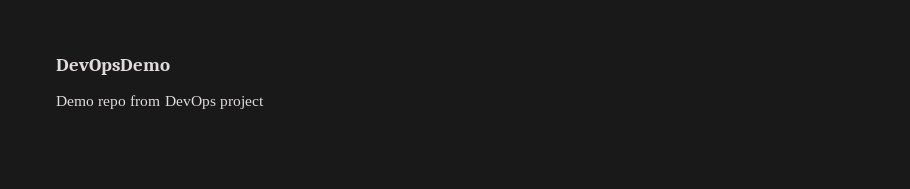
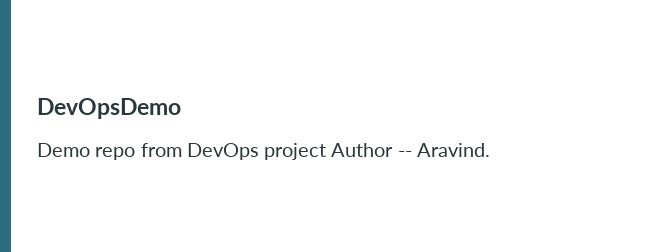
(264, 102) none -> [331,143,490,157] Author -- Aravind.

